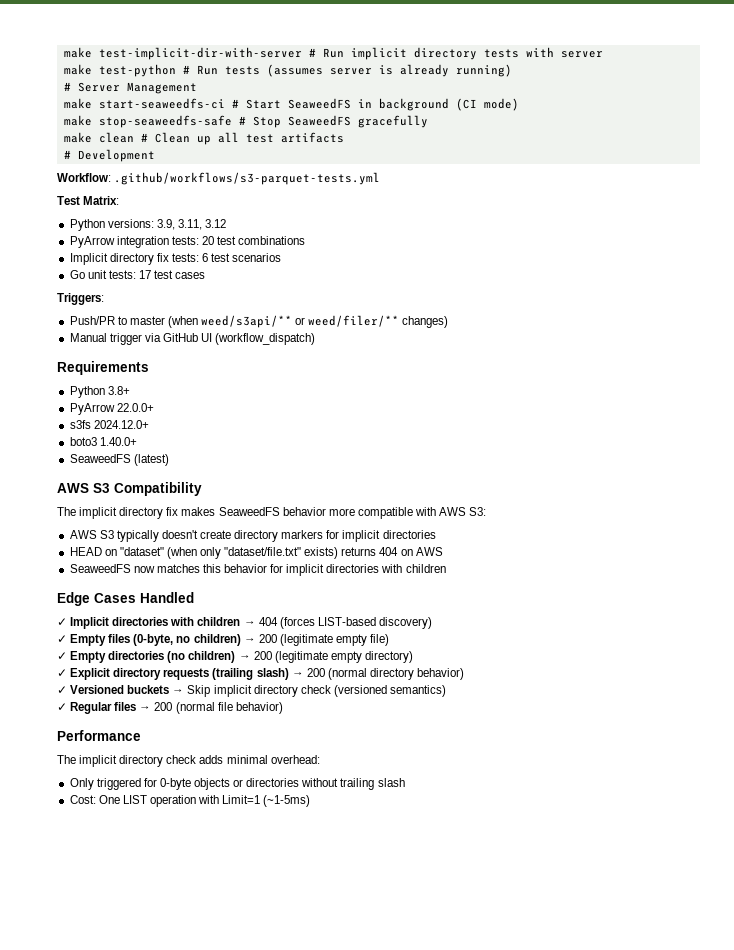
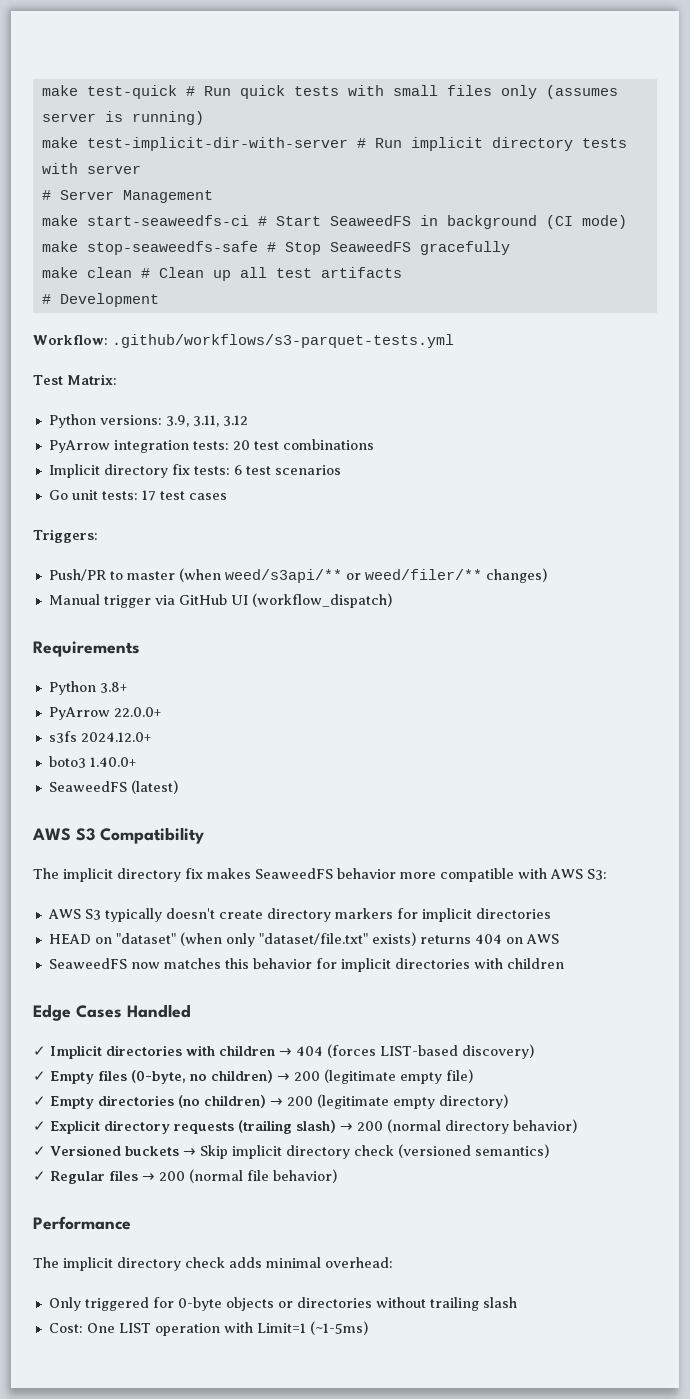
[63,47,92,58] make -> [41,85,618,99] [41,111,204,125] [41,137,78,148] make test-quick # Run quick tests with small files only (assumes server is running) // make
[63,64,512,77] // make test-python # Run tests (assumes server is already running) -> (141, 169) none

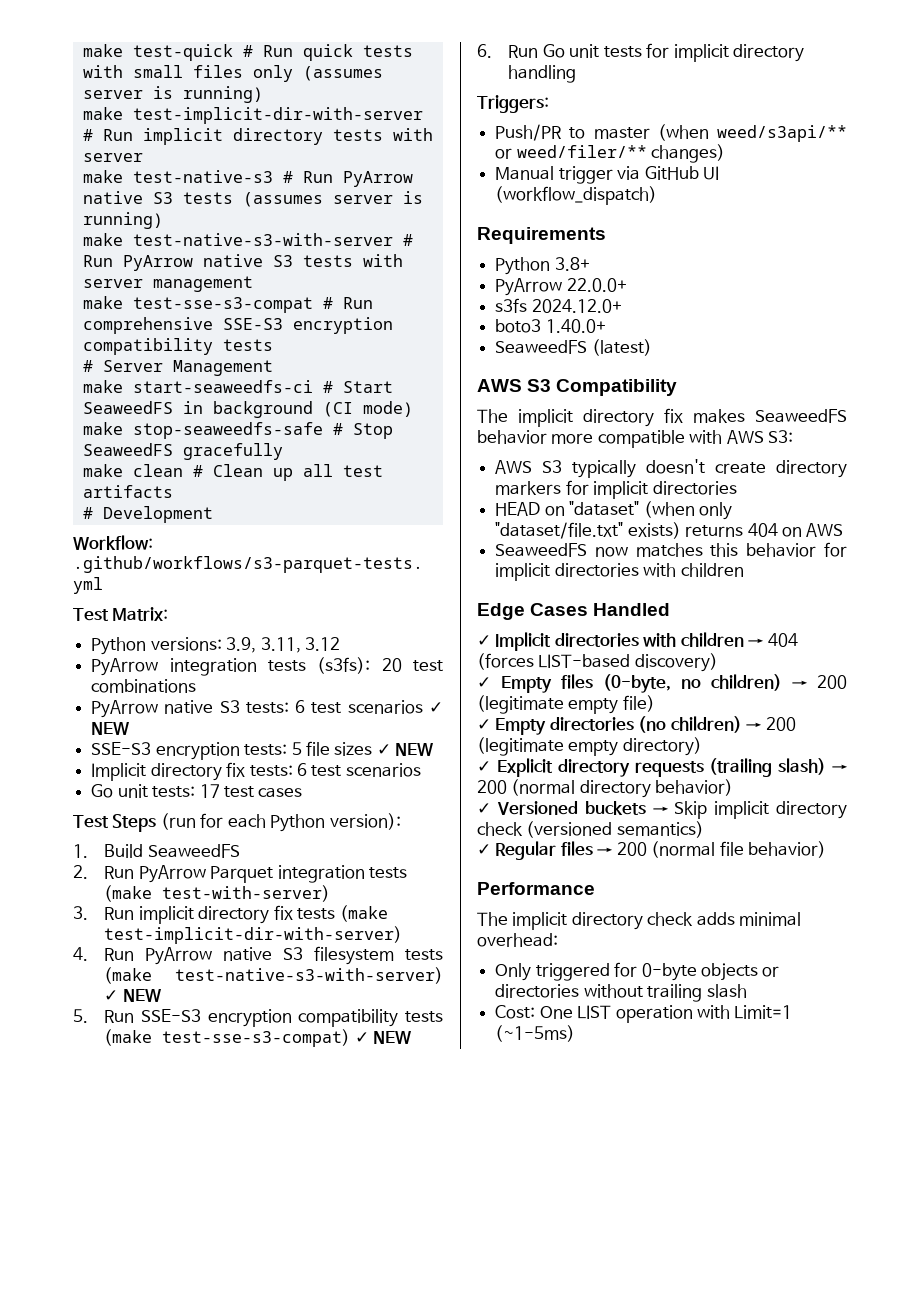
(141, 169) none -> [82,170,413,187] [82,191,423,207] [82,212,163,229] [82,233,413,246] [82,254,403,271] [82,276,253,292] [82,296,373,313] [82,317,393,334] [82,338,273,355] // make test-native-s3 # Run PyArrow native S3 tests (assumes server is running) // make test-native-s3-with-server # Run PyArrow native S3 tests with server management // make test-sse-s3-compat # Run comprehensive SSE-S3 encryption compatibility tests
[192,441,229,450] tests: -> [267,657,371,674] tests (s3fs):
(374, 444) none -> [91,700,443,718] [91,722,130,735] [91,741,434,760] // PyArrow native S3 tests: 6 test scenarios ✓ NEW // SSE-S3 encryption tests: 5 file sizes ✓ NEW
(227, 496) none -> [73,813,401,832] [73,844,240,858] [73,865,408,883] [104,885,331,902] [73,905,388,924] [104,926,403,944] [73,946,443,965] [104,967,443,984] [104,989,161,1002] [73,1009,443,1027] [104,1029,412,1047] [477,43,804,62] [508,65,577,83] // Test Steps (run for each Python version): // 1. Build SeaweedFS // 2. Run PyArrow Parquet integration tests (make test-with-server) // 3. Run implicit directory fix tests (make test-implicit-dir-with-server) // 4. Run PyArrow native S3 filesystem tests (make test-native-s3-with-server) ✓ NEW // 5. Run SSE-S3 encryption compatibility tests (make test-sse-s3-compat) ✓ NEW // 6. Run Go unit tests for implicit directory handling

